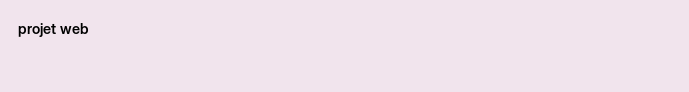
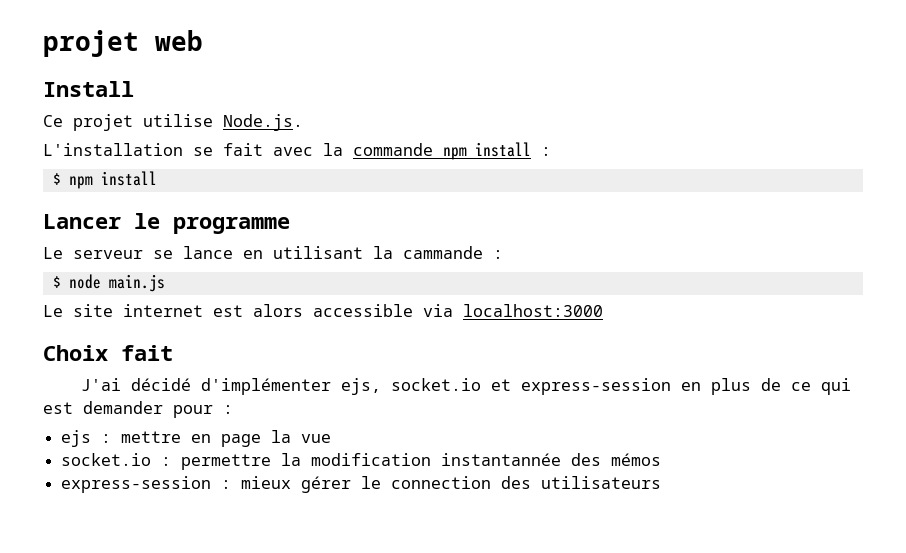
(89, 28) none -> [43,81,134,97] [43,114,303,131] [43,142,551,160] [52,171,157,189] [43,213,290,234] [43,246,503,259] [52,274,165,292] [43,304,603,317] [43,345,173,361] [80,378,851,395] [43,401,233,418] [61,430,332,447] [61,453,662,470] [61,476,662,493] // Install // Ce projet utilise Node.js. // L'installation se fait avec la commande npm install : // $ npm install // Lancer le programme // Le serveur se lance en utilisant la cammande : // $ node main.js // Le site internet est alors accessible via localhost:3000 // Choix fait // J'ai décidé d'implémenter ejs, socket.io et express-session en plus de ce qui est demander pour : // ejs : mettre en page la vue // socket.io : permettre la modification instantannée des mémos // express-session : mieux gérer le connection des utilisateurs

